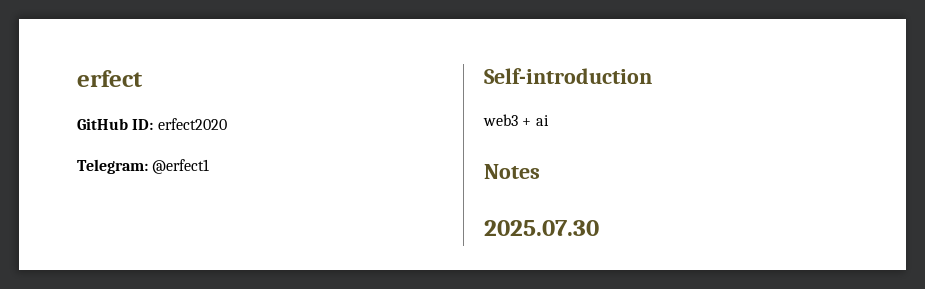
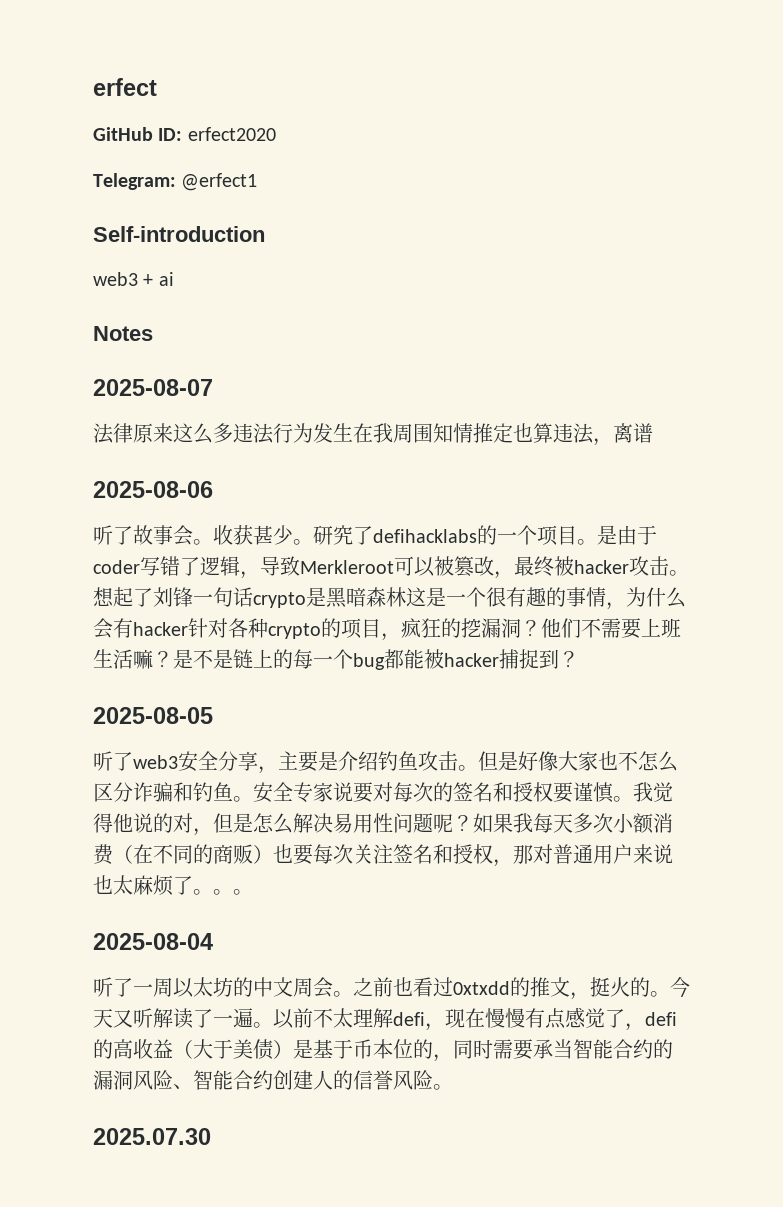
(540, 171) none -> [93,379,213,396] [93,423,653,446] [93,481,213,498] [93,525,657,546] [93,556,689,579] [93,587,686,610] [93,618,681,641] [93,649,579,670] [93,707,213,724] [93,751,678,774] [93,782,673,803] [93,813,673,836] [93,844,673,867] [93,875,253,896] [93,933,213,950] [93,977,690,1000] [93,1007,677,1031] [93,1039,673,1062] [93,1070,453,1090] // 2025-08-07 // 法律原来这么多违法行为发生在我周围知情推定也算违法，离谱 // 2025-08-06 // 听了故事会。收获甚少。研究了defihacklabs的一个项目。是由于coder写错了逻辑，导致Merkleroot可以被篡改，最终被hacker攻击。想起了刘锋一句话crypto是黑暗森林这是一个很有趣的事情，为什么会有hacker针对各种crypto的项目，疯狂的挖漏洞？他们不需要上班生活嘛？是不是链上的每一个bug都能被hacker捕捉到？ // 2025-08-05 // 听了web3安全分享，主要是介绍钓鱼攻击。但是好像大家也不怎么区分诈骗和钓鱼。安全专家说要对每次的签名和授权要谨慎。我觉得他说的对，但是怎么解决易用性问题呢？如果我每天多次小额消费（在不同的商贩）也要每次关注签名和授权，那对普通用户来说也太麻烦了。。。 // 2025-08-04 // 听了一周以太坊的中文周会。之前也看过0xtxdd的推文，挺火的。今天又听解读了一遍。以前不太理解defi，现在慢慢有点感觉了，defi的高收益（大于美债）是基于币本位的，同时需要承当智能合约的漏洞风险、智能合约创建人的信誉风险。

